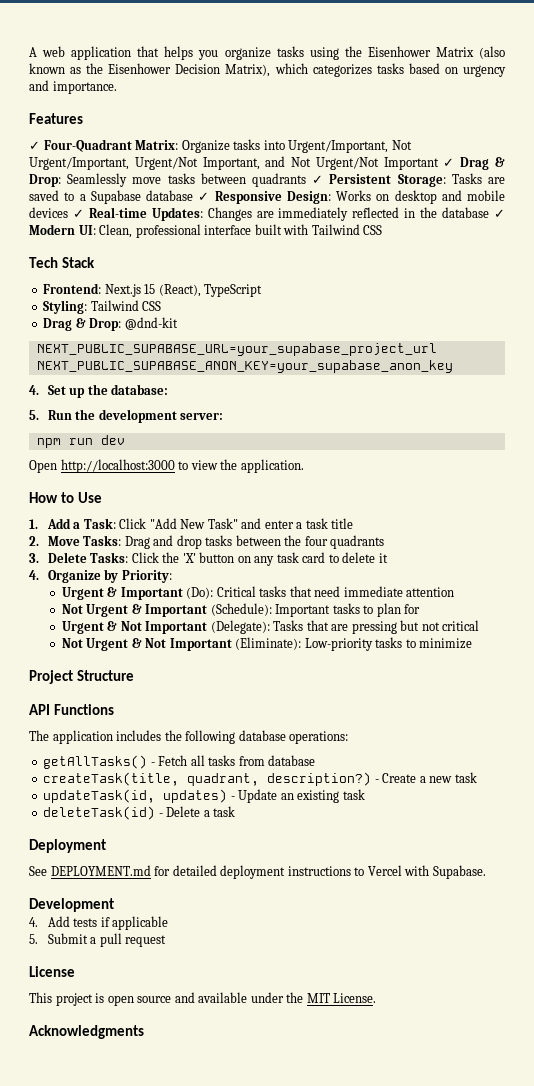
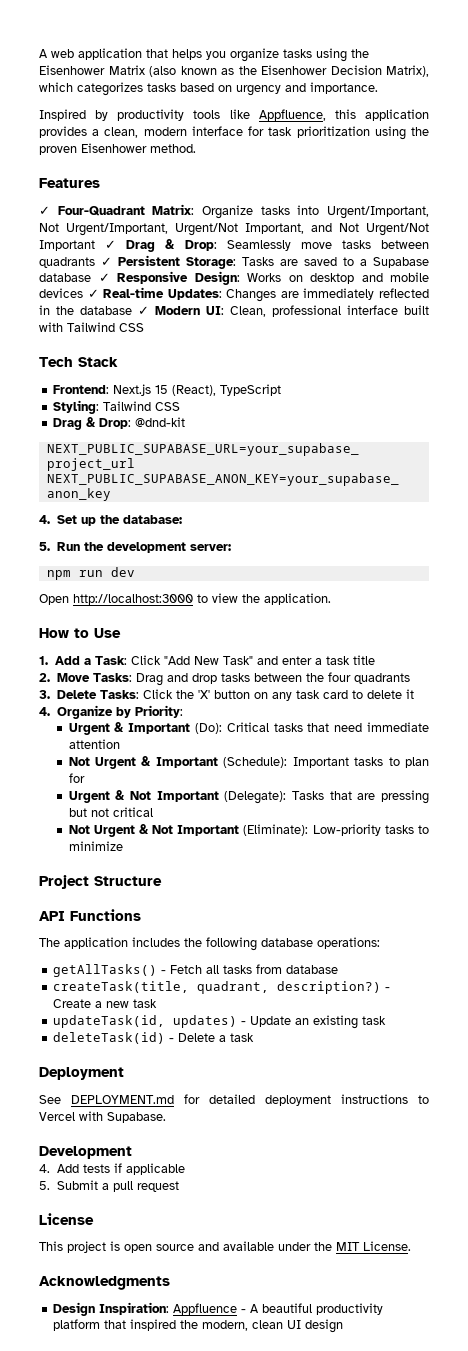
(117, 87) none -> [39,109,429,121] [39,126,430,140] [39,143,196,155] // Inspired by productivity tools like Appfluence, this application provides a clean, modern interface for task prioritization using the proven Eisenhower method.
(144, 1032) none -> [53,1302,384,1316] [53,1319,344,1333] // Design Inspiration: Appfluence - A beautiful productivity platform that inspired the modern, clean UI design

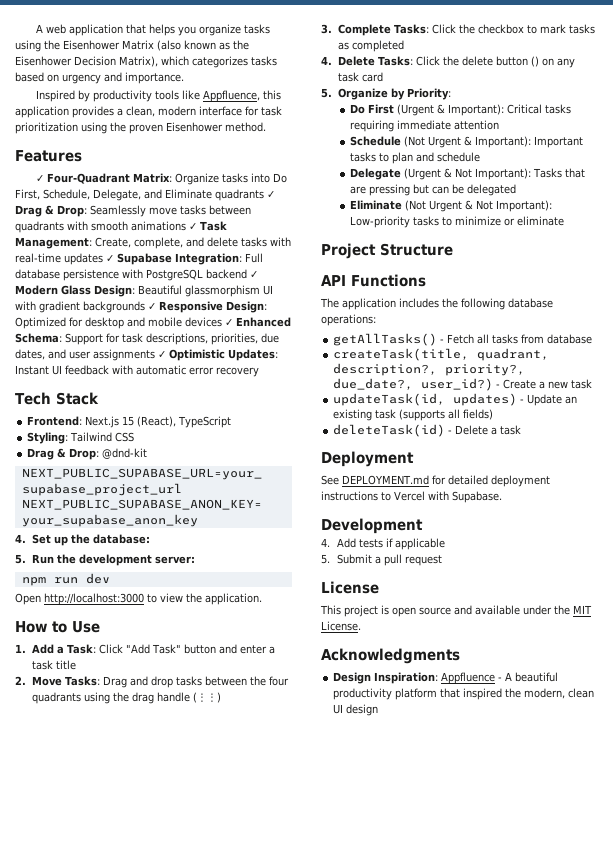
[327,206,429,219] [39,223,429,236] [39,240,95,251] Urgent/Important, Not Urgent/Important, Urgent/Not Important, and Not Urgent/Not Important -> [273,173,288,183] [15,189,264,201] Do First, Schedule, Delegate, and Eliminate quadrants
[101,255,429,269] [39,273,91,282] ✓ Persistent Storage: Tasks are saved to a Supabase database -> [67,221,227,231] [15,237,291,249] [15,253,263,265] [15,269,258,281] [15,285,273,297] [15,301,145,313] with smooth animations ✓ Task Management: Create, complete, and delete tasks with real-time updates ✓ Supabase Integration: Full database persistence with PostgreSQL backend ✓ Modern Glass Design: Beautiful glassmorphism UI with gradient backgrounds
[247,273,303,282] Works on -> [15,317,83,329] Optimized for
[103,287,429,302] [39,305,429,317] [39,322,144,332] Real-time Updates: Changes are immediately reflected in the database ✓ Modern UI: Clean, professional interface built with Tailwind CSS -> [236,317,291,327] [15,333,279,345] [15,349,278,361] [15,365,259,377] Enhanced Schema: Support for task descriptions, priorities, due dates, and user assignments ✓ Optimistic Updates: Instant UI feedback with automatic error recovery
[193,656,253,665] New Task" -> [152,644,217,654] Task" button
[39,690,50,699] // 3. -> [83,692,221,704] [321,24,596,36] [337,40,404,52] [321,56,332,65] using the drag handle (⋮⋮) // 3. Complete Tasks: Click the checkbox to mark tasks as completed // 4.
[197,690,250,699] 'X' button -> [462,56,540,67] delete button ()
[351,689,414,699] [39,707,50,716] to delete it // 4. -> [321,88,332,98] // 5.
[68,722,429,735] [68,739,120,749] [68,756,429,769] [68,773,85,783] [68,790,287,804] Urgent & Important (Do): Critical tasks that need immediate attention // Not Urgent & Important (Schedule): Important tasks to plan for // Urgent & Not Important (Delegate): -> [349,104,571,116] [349,120,499,132] [349,136,583,148] [349,152,480,164] [349,168,531,180] Do First (Urgent & Important): Critical tasks requiring immediate attention // Schedule (Not Urgent & Important): Important tasks to plan and schedule // Delegate (Urgent & Not Important):
[90,807,153,817] [68,824,309,837] not critical // Not Urgent & Not Important (Eliminate): -> [431,184,516,196] [349,200,552,212] can be delegated // Eliminate (Not Urgent & Not Important):
(123, 846) none -> [503,216,564,226] or eliminate
[277,981,382,994] description?) -> [333,363,526,376] [333,378,494,391] description?, priority?, due_date?, user_id?)
(387, 1020) none -> [399,409,494,421] (supports all fields)

